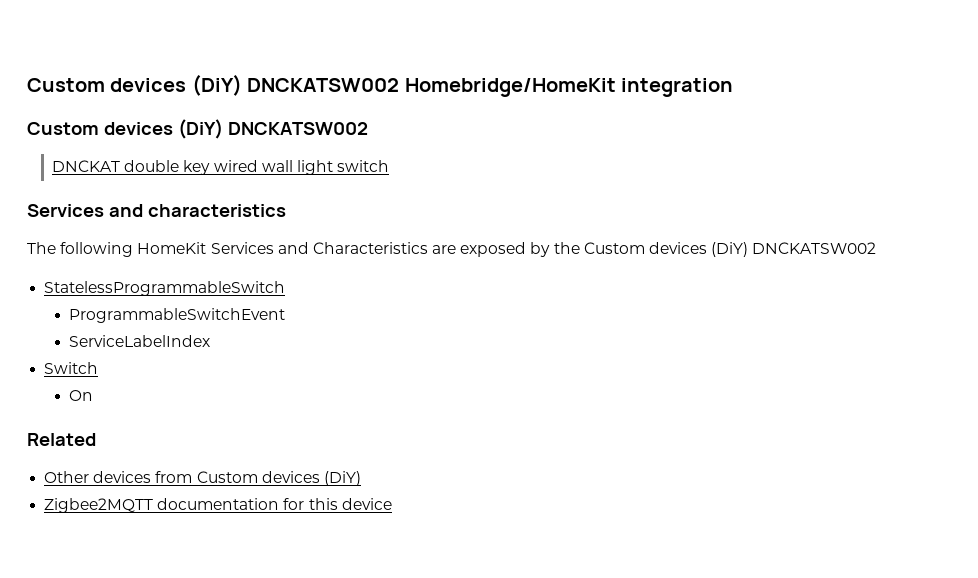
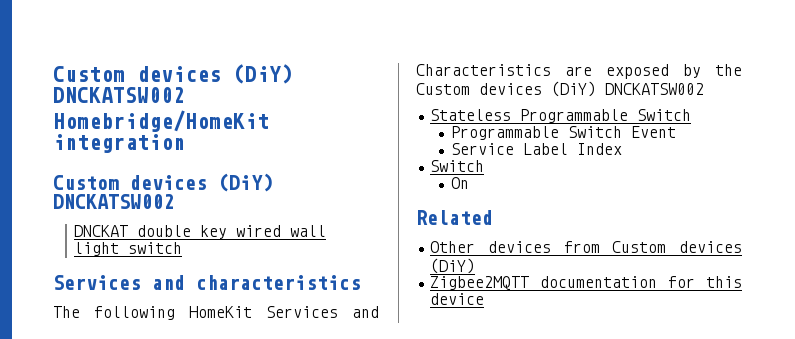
[44,281,286,296] [69,308,286,323] [69,335,211,347] StatelessProgrammableSwitch // ProgrammableSwitchEvent // ServiceLabelIndex -> [430,109,692,123] [451,126,677,140] [451,143,623,155] Stateless Programmable Switch // Programmable Switch Event // Service Label Index

